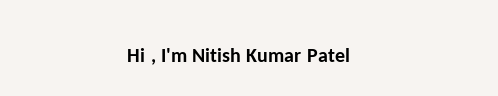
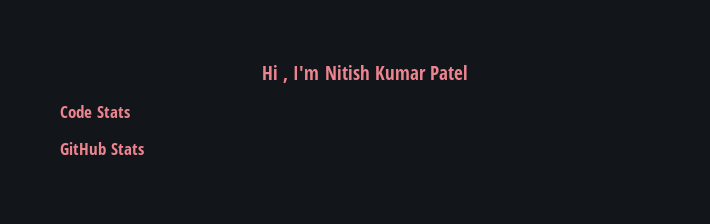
(350, 55) none -> [60,105,130,118] [60,142,144,155] // Code Stats // GitHub Stats

